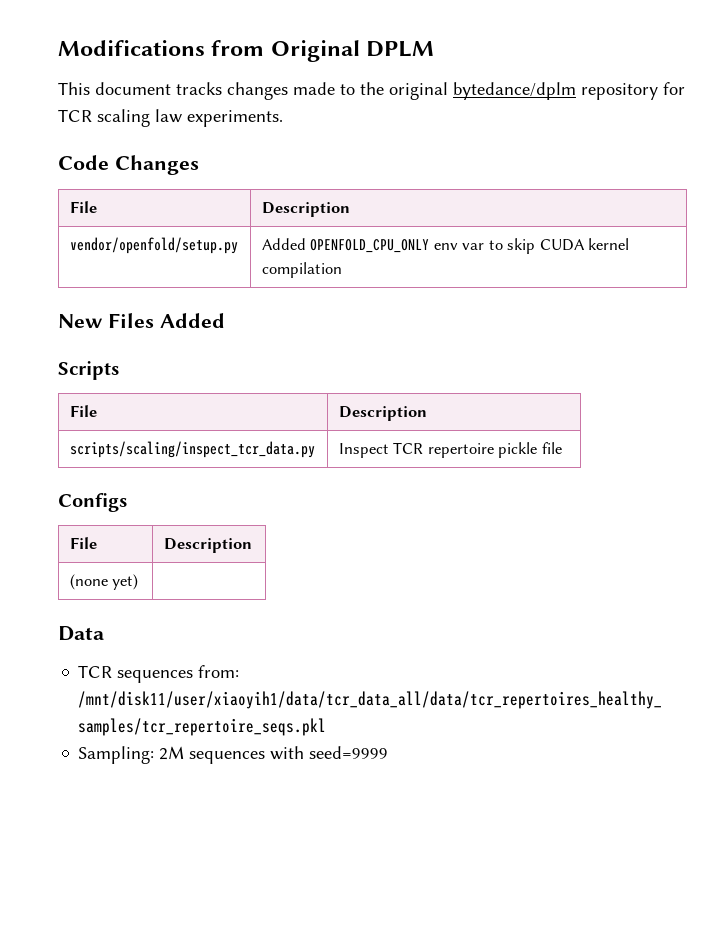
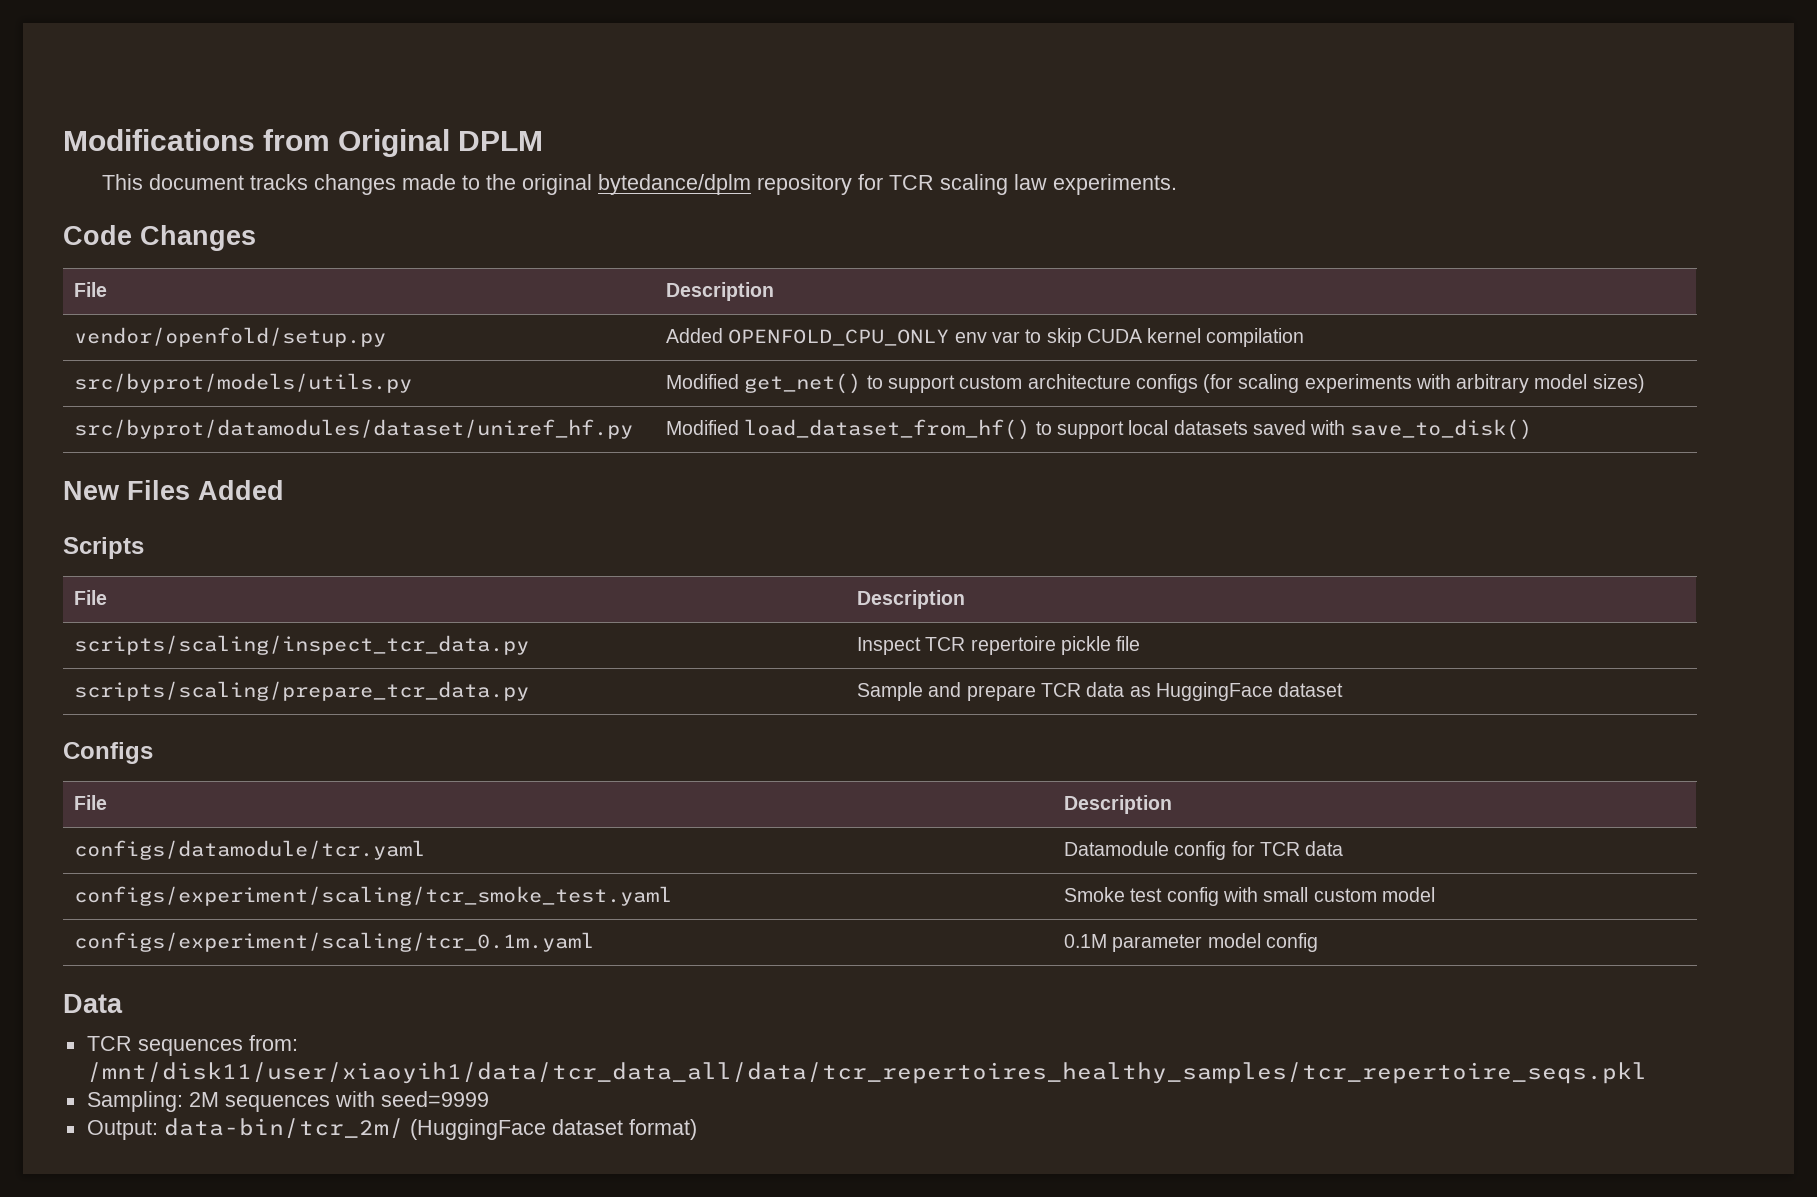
(342, 270) none -> [74,373,413,393] [666,373,1645,394] [74,419,634,439] [666,419,1533,440] // src/byprot/models/utils.py | Modified get_net() to support custom architecture configs (for scaling experiments with arbitrary model sizes) // src/byprot/datamodules/dataset/uniref_hf.py | Modified load_dataset_from_hf() to support local datasets saved with save_to_disk()
[58,493,127,512] [69,537,97,549] [163,538,252,553] [69,574,139,590] // Configs // File | Description // (none yet) | -> [74,681,530,701] [857,682,1344,701] [63,742,153,764] [74,795,108,810] [1064,795,1173,814] [74,840,426,860] [1064,841,1344,860] [74,886,673,906] [1064,887,1435,906] [74,932,595,952] [1064,933,1319,952] // scripts/scaling/prepare_tcr_data.py | Sample and prepare TCR data as HuggingFace dataset // Configs // File | Description // configs/datamodule/tcr.yaml | Datamodule config for TCR data // configs/experiment/scaling/tcr_smoke_test.yaml | Smoke test config with small custom model // configs/experiment/scaling/tcr_0.1m.yaml | 0.1M parameter model config
(389, 752) none -> [86,1118,697,1140] // Output: data-bin/tcr_2m/ (HuggingFace dataset format)

